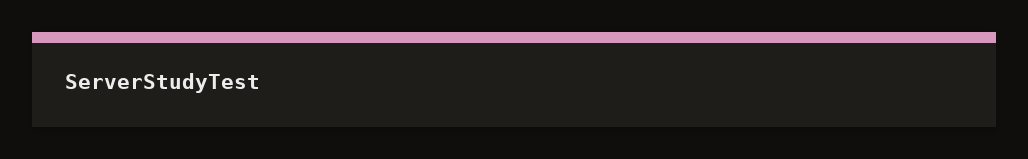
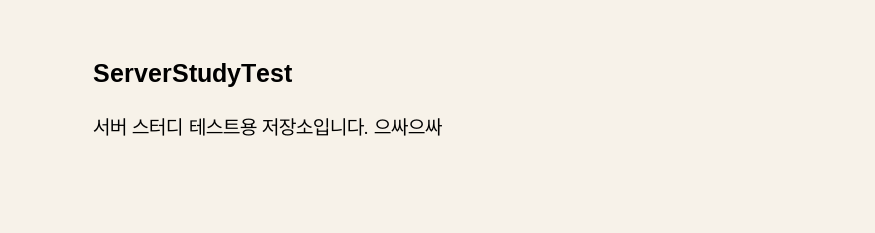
(260, 83) none -> [93,118,442,136] // 서버 스터디 테스트용 저장소입니다. 으싸으싸

